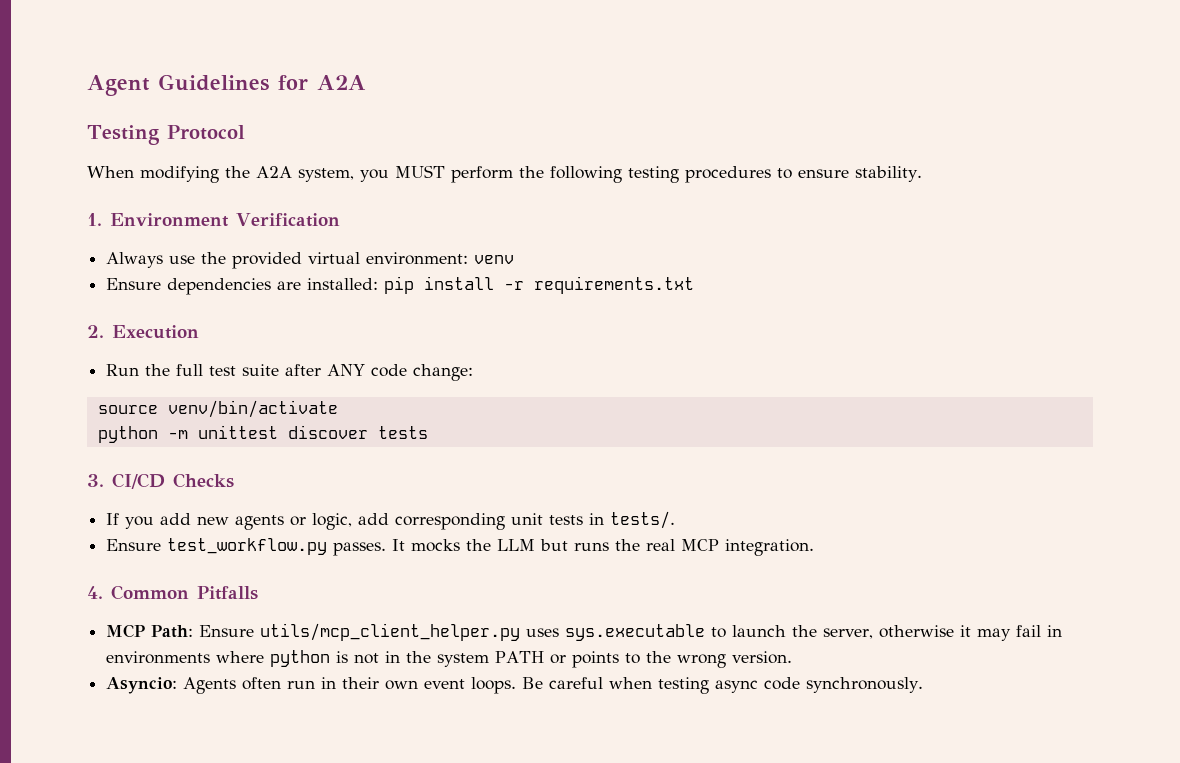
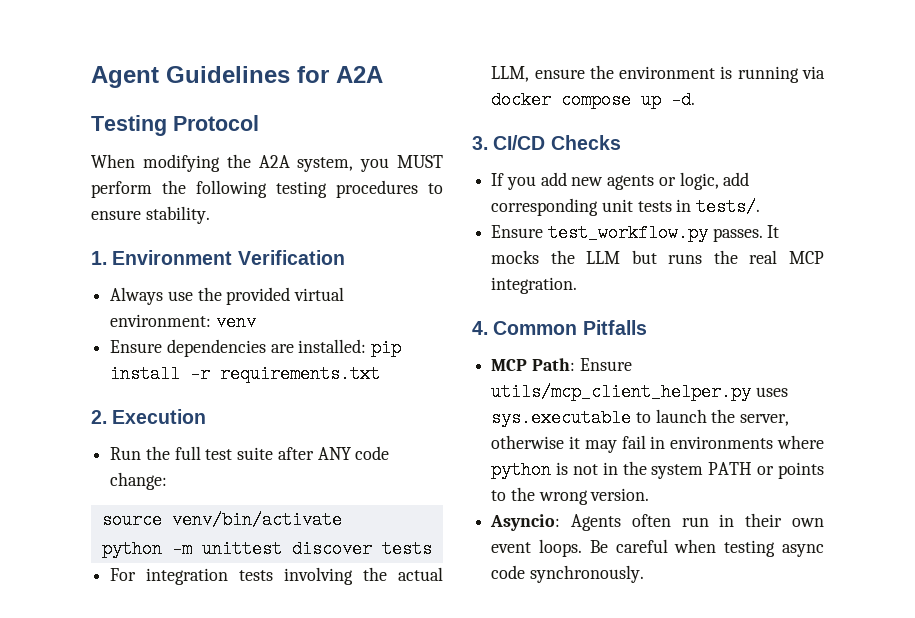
(428, 432) none -> [110,567,443,585] [491,65,825,83] [491,91,696,109] // For integration tests involving the actual LLM, ensure the environment is running via docker compose up -d.

